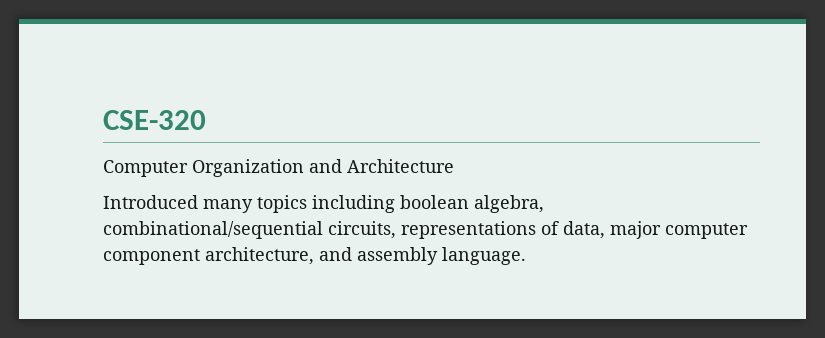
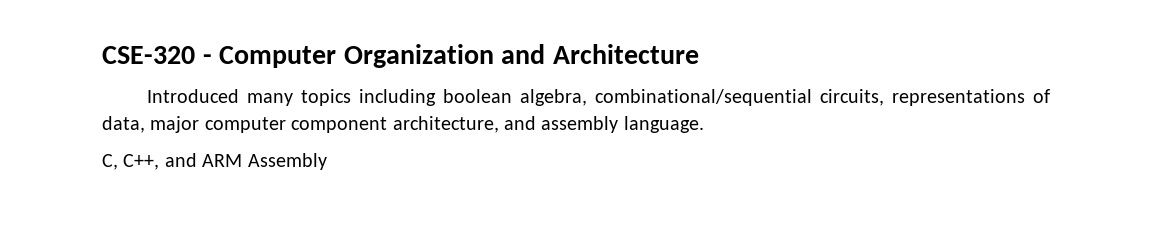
(206, 120) // -> [202,54,212,64] -
(526, 256) none -> [102,153,327,170] // C, C++, and ARM Assembly

